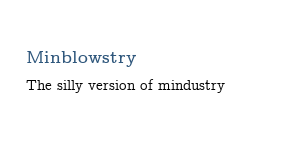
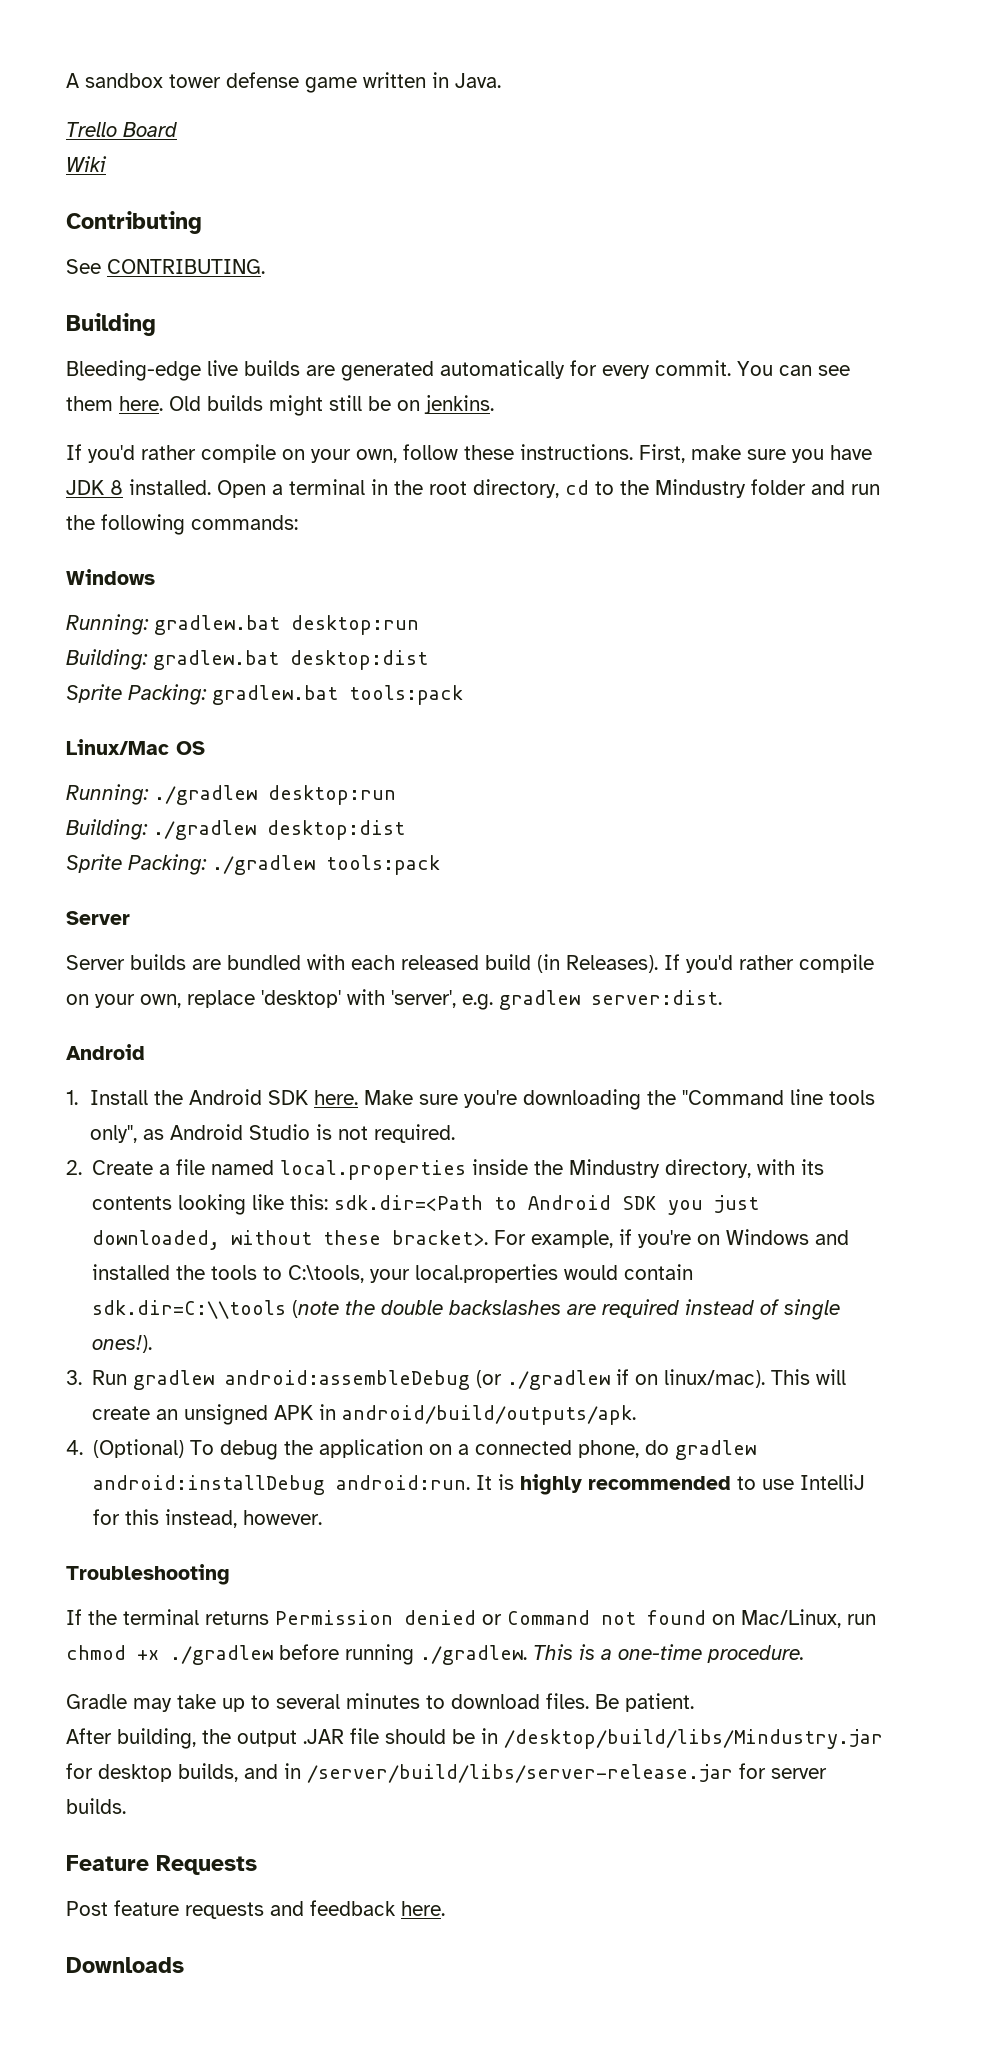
[26,51,136,67] [26,79,225,93] Minblowstry // The silly version of mindustry -> [66,72,501,93] [66,122,177,137] [66,156,107,172] [66,211,202,234] [66,259,265,274] [66,313,156,336] [66,360,850,381] [66,395,494,416] [66,444,872,463] [66,479,880,498] [66,514,298,535] [66,569,155,585] [66,614,419,635] [66,649,428,670] [66,684,463,705] [66,739,205,755] [66,784,396,805] [66,819,405,840] [66,854,440,875] [66,911,130,925] [66,954,874,973] [66,989,722,1010] [66,1044,145,1060] [66,1089,876,1110] [90,1124,456,1143] [66,1159,825,1180] [92,1194,760,1215] [92,1229,850,1250] [92,1264,694,1283] [92,1299,841,1320] [92,1335,153,1353] [66,1369,847,1390] [92,1404,637,1425] [66,1439,757,1460] [93,1474,866,1495] [93,1509,323,1528] [66,1564,230,1585] [66,1609,876,1628] [66,1644,804,1665] [66,1693,694,1712] [66,1728,883,1749] [66,1763,827,1783] [66,1798,126,1814] [66,1855,257,1875] [66,1900,445,1919] [66,1957,184,1973] A sandbox tower defense game written in Java. // Trello Board // Wiki // Contributing // See CONTRIBUTING. // Building // Bleeding-edge live builds are generated automatically for every commit. You can see them here. Old builds might still be on jenkins. // If you'd rather compile on your own, follow these instructions. First, make sure you have JDK 8 installed. Open a terminal in the root directory, cd to the Mindustry folder and run the following commands: // Windows // Running: gradlew.bat desktop:run // Building: gradlew.bat desktop:dist // Sprite Packing: gradlew.bat tools:pack // Linux/Mac OS // Running: ./gradlew desktop:run // Building: ./gradlew desktop:dist // Sprite Packing: ./gradlew tools:pack // Server // Server builds are bundled with each released build (in Releases). If you'd rather compile on your own, replace 'desktop' with 'server', e.g. gradlew server:dist. // Android // 1. Install the Android SDK here. Make sure you're downloading the "Command line tools only", as Android Studio is not required. // 2. Create a file named local.properties inside the Mindustry directory, with its contents looking like this: sdk.dir=<Path to Android SDK you just downloaded, without these bracket>. For example, if you're on Windows and installed the tools to C:\tools, your local.properties would contain sdk.dir=C:\\tools (note the double backslashes are required instead of single ones!). // 3. Run gradlew android:assembleDebug (or ./gradlew if on linux/mac). This will create an unsigned APK in android/build/outputs/apk. // 4. (Optional) To debug the application on a connected phone, do gradlew android:installDebug android:run. It is highly recommended to use IntelliJ for this instead, however. // Troubleshooting // If the terminal returns Permission denied or Command not found on Mac/Linux, run chmod +x ./gradlew before running ./gradlew. This is a one-time procedure. // Gradle may take up to several minutes to download files. Be patient. // After building, the output .JAR file should be in /desktop/build/libs/Mindustry.jar for desktop builds, and in /server/build/libs/server-release.jar for server builds. // Feature Requests // Post feature requests and feedback here. // Downloads

